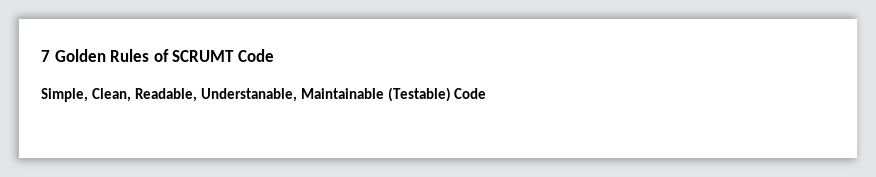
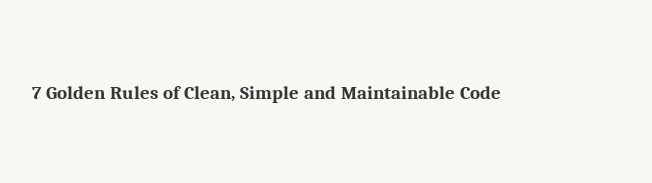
[172,49,274,62] [41,87,451,102] SCRUMT Code // Simple, Clean, Readable, Understanable, Maintainable (Testable) -> [183,86,455,103] Clean, Simple and Maintainable

